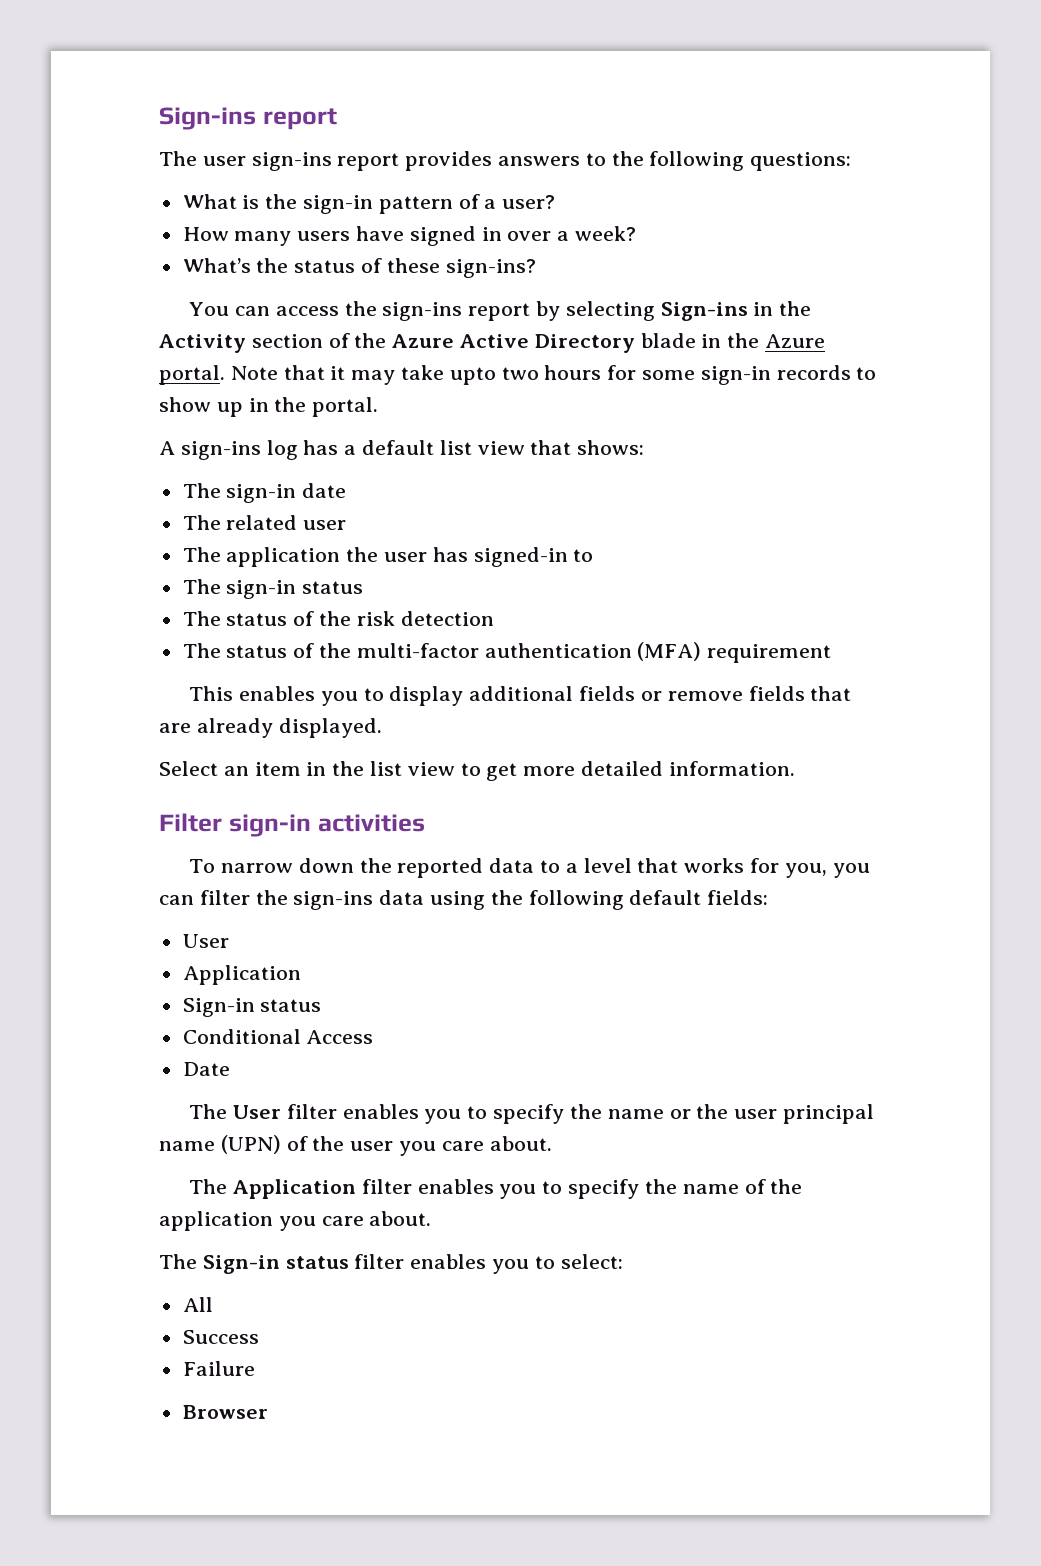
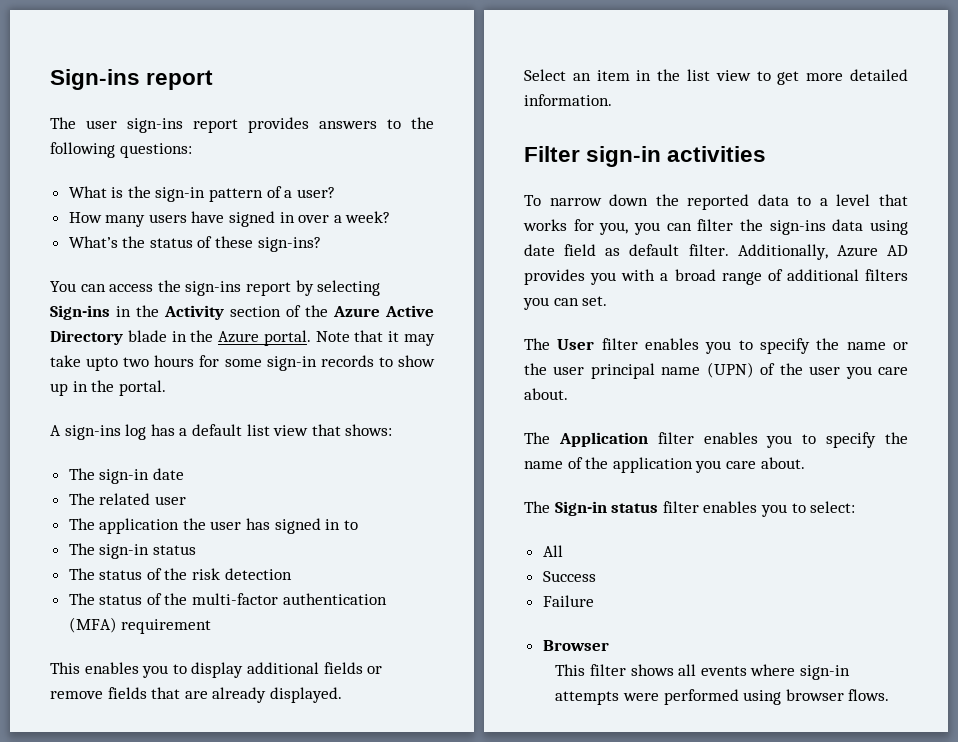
[473,547,568,567] signed-in -> [274,518,341,534] signed in
[490,890,769,910] [182,934,229,948] [182,965,301,985] [182,998,322,1017] [182,1029,374,1044] [182,1062,230,1076] the following default fields: // User // Application // Sign-in status // Conditional Access // Date -> [524,244,908,260] [524,269,908,285] [523,296,608,310] date field as default filter. Additionally, Azure AD provides you with a broad range of additional filters you can set.
(268, 1412) none -> [555,664,850,680] [555,689,890,705] // This filter shows all events where sign-in attempts were performed using browser flows.

